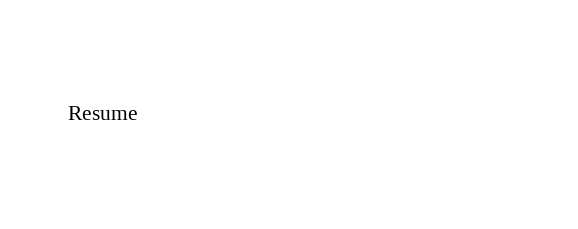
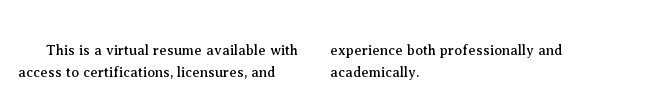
[68,106,138,120] Resume -> [45,44,298,55] [18,66,275,79] [330,44,562,58] [330,66,419,80] This is a virtual resume available with access to certifications, licensures, and experience both professionally and academically.

